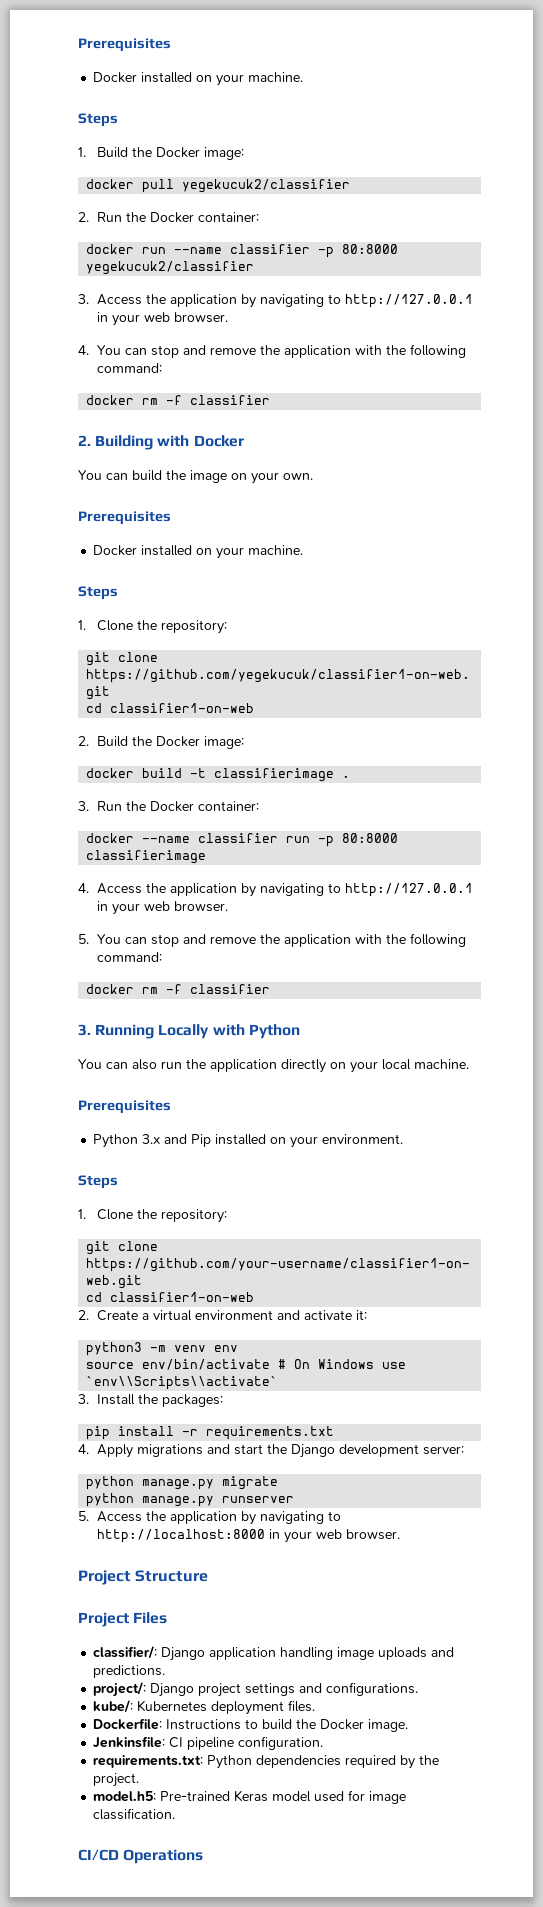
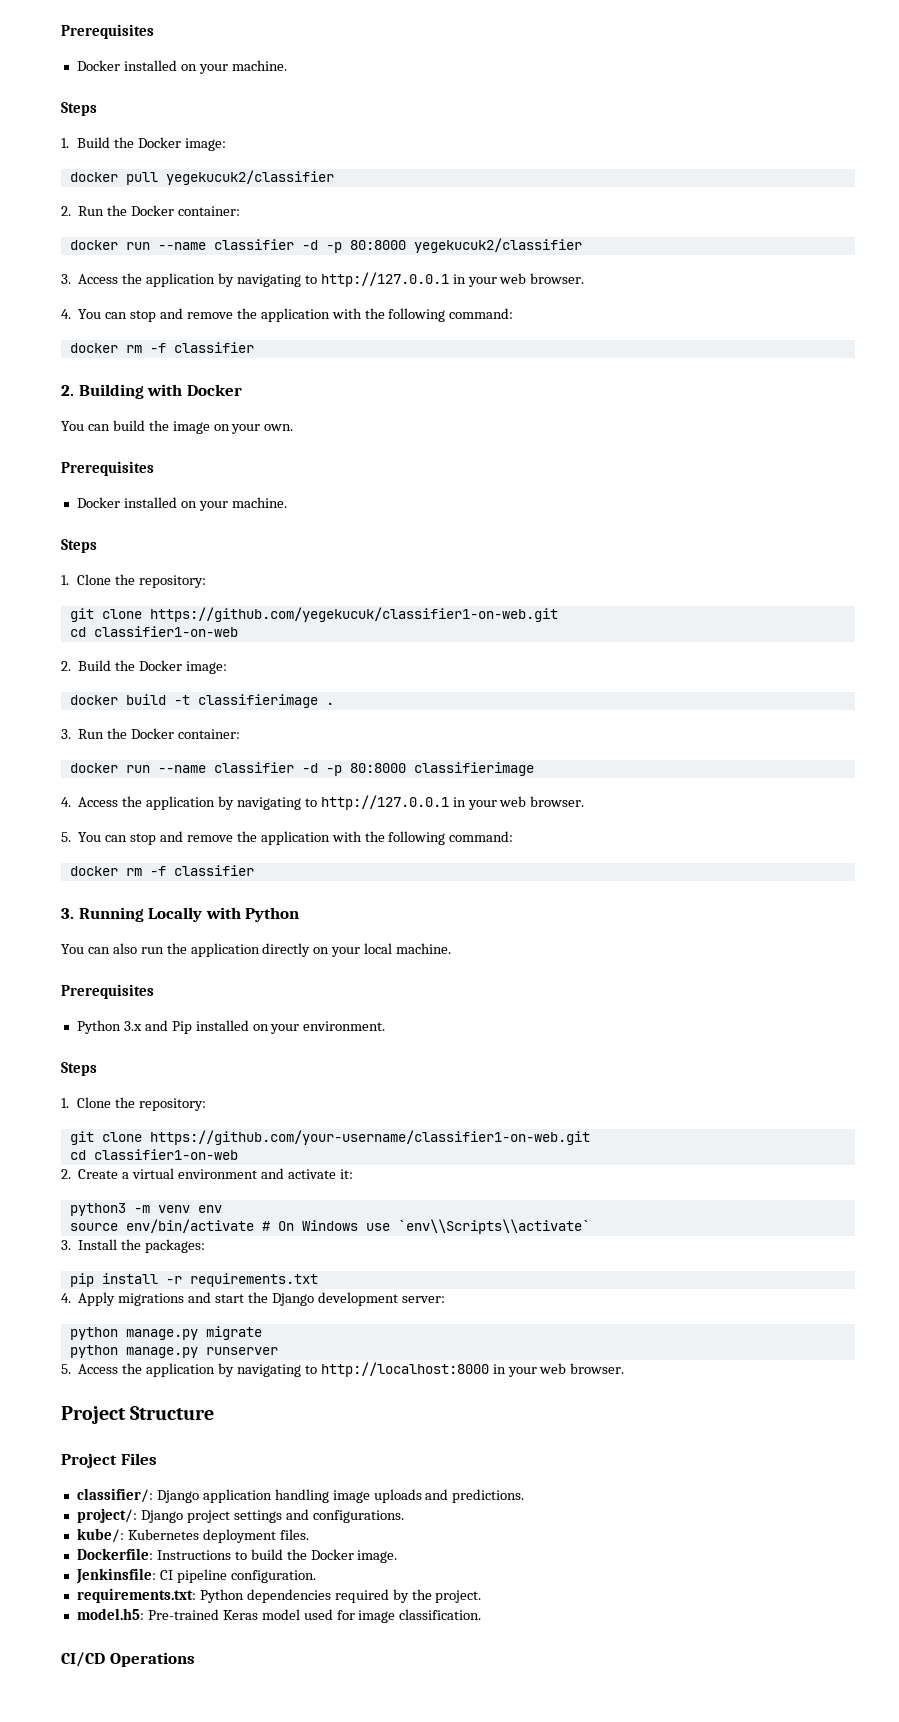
(311, 249) none -> [301,240,318,250] -d
[142,833,311,843] --name classifier run -> [125,762,318,773] run --name classifier -d

